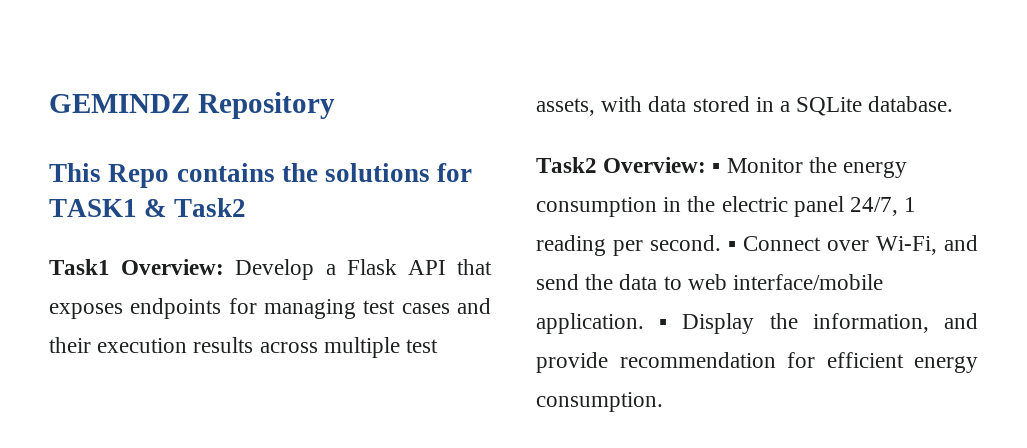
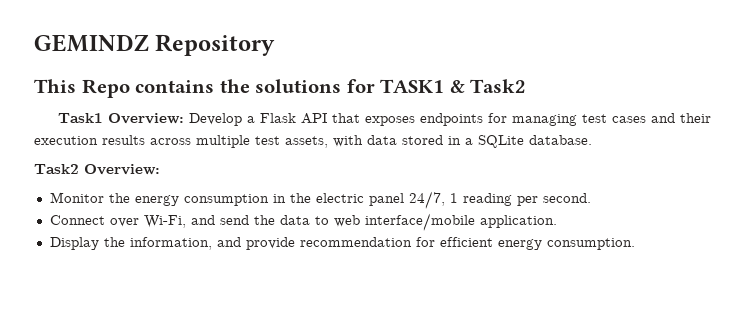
[712,163,721,173] ▪ -> (160, 169) //
[728,241,736,251] ▪ -> (591, 198) //
[659,319,668,329] ▪ -> (557, 221) //

